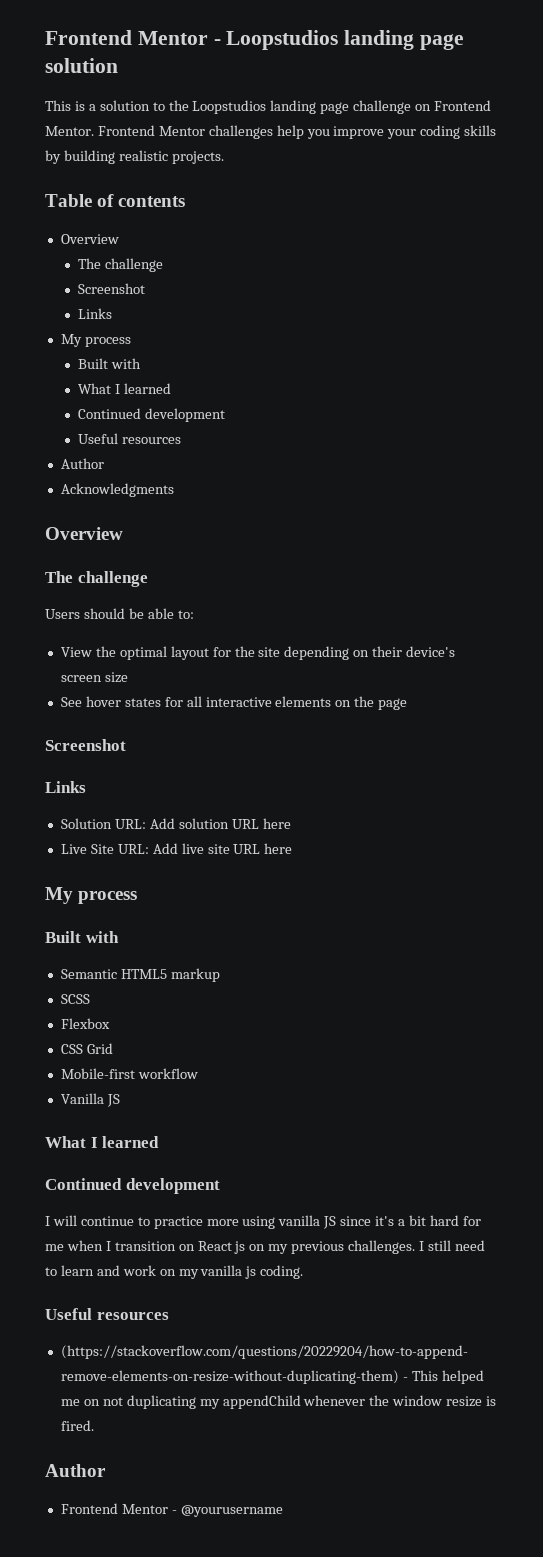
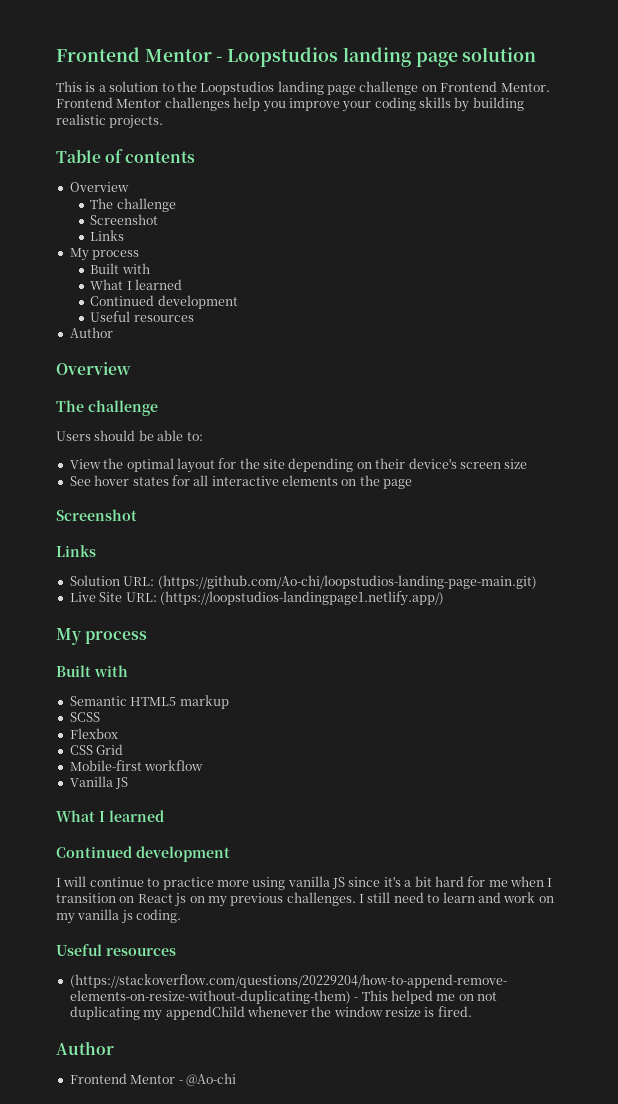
[60,483,174,497] // Acknowledgments -> (113, 332) none
[149,818,291,829] Add solution URL here -> [157,575,537,589] (https://github.com/Ao-chi/loopstudios-landing-page-main.git)
[152,843,293,854] Add live site URL here -> [159,591,444,606] (https://loopstudios-landingpage1.netlify.app/)
[180,1505,283,1517] @yourusername -> [185,1073,236,1086] @Ao-chi

